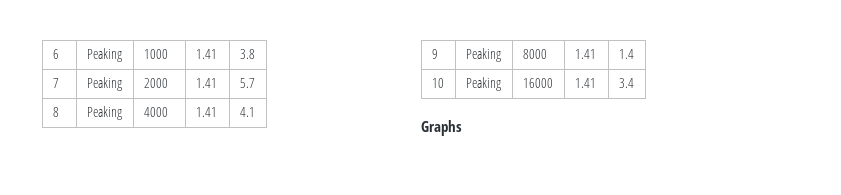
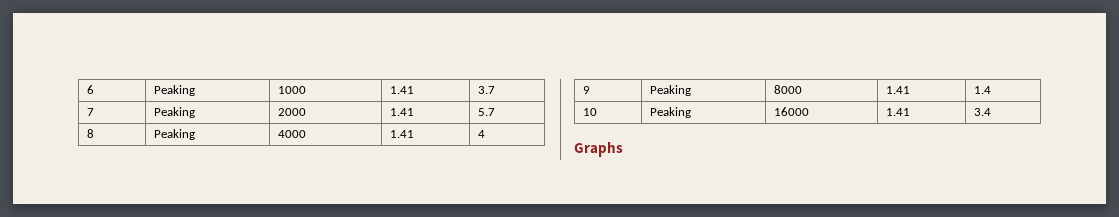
[239,49,255,59] 3.8 -> [477,86,495,94] 3.7
[239,107,255,117] 4.1 -> [477,130,485,138] 4

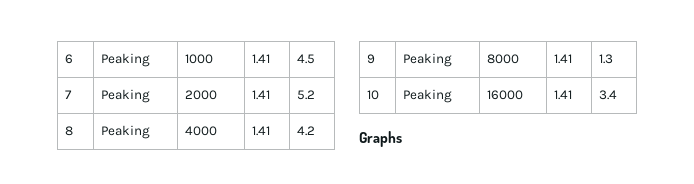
[477,86,495,94] 3.7 -> [297,54,316,64] 4.5
[477,108,495,116] 5.7 -> [297,90,316,100] 5.2
[477,130,485,138] 4 -> [297,126,316,136] 4.2
[973,86,991,94] 1.4 -> [599,54,614,64] 1.3

